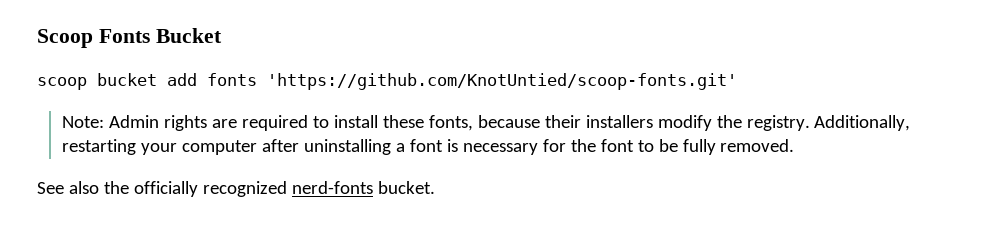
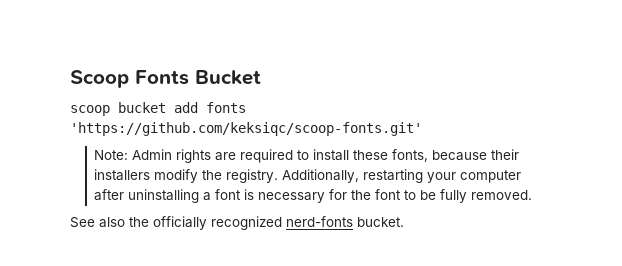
[267,73,737,90] 'https://github.com/KnotUntied/scoop-fonts.git' -> [70,122,422,136] 'https://github.com/keksiqc/scoop-fonts.git'

